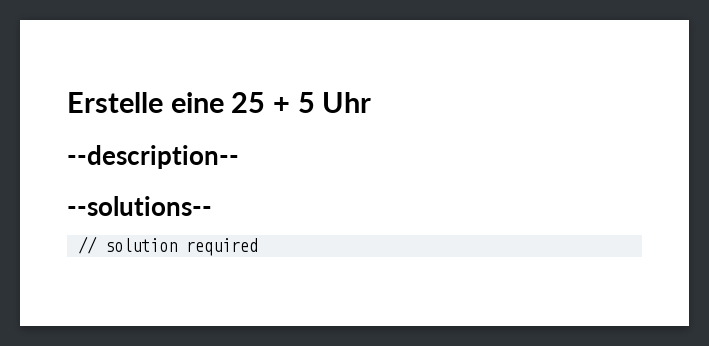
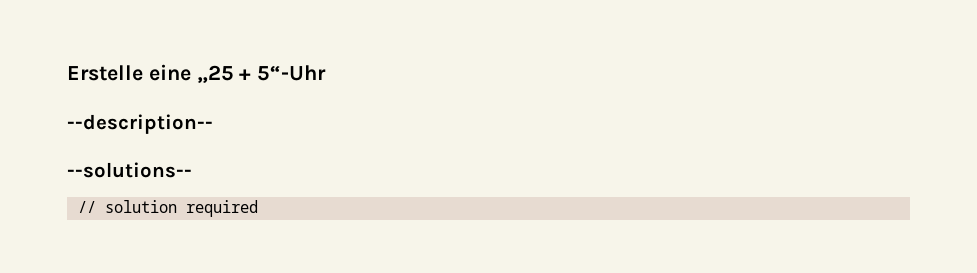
[231,92,372,113] 25 + 5 Uhr -> [196,65,327,83] „25 + 5“-Uhr

